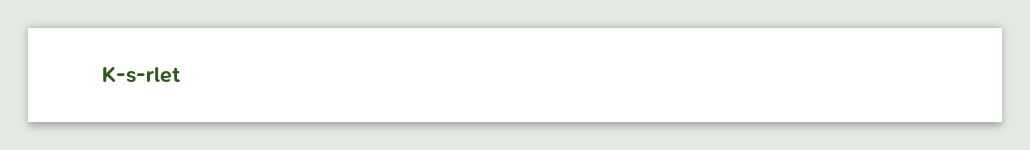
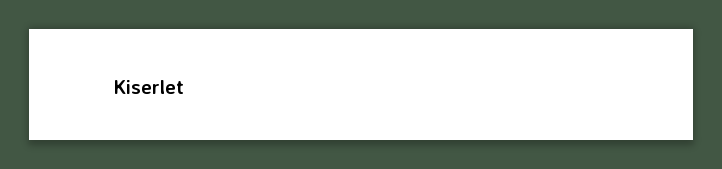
[102,66,180,83] K-s-rlet -> [113,80,184,94] Kiserlet

